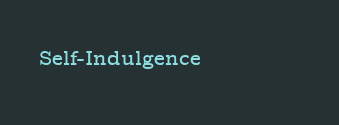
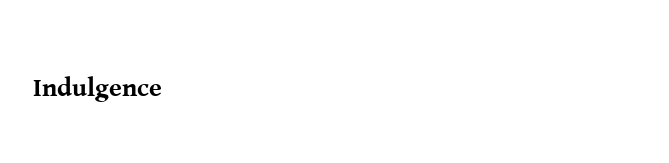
[39,51,201,69] Self-Indulgence -> [33,76,162,102] Indulgence

